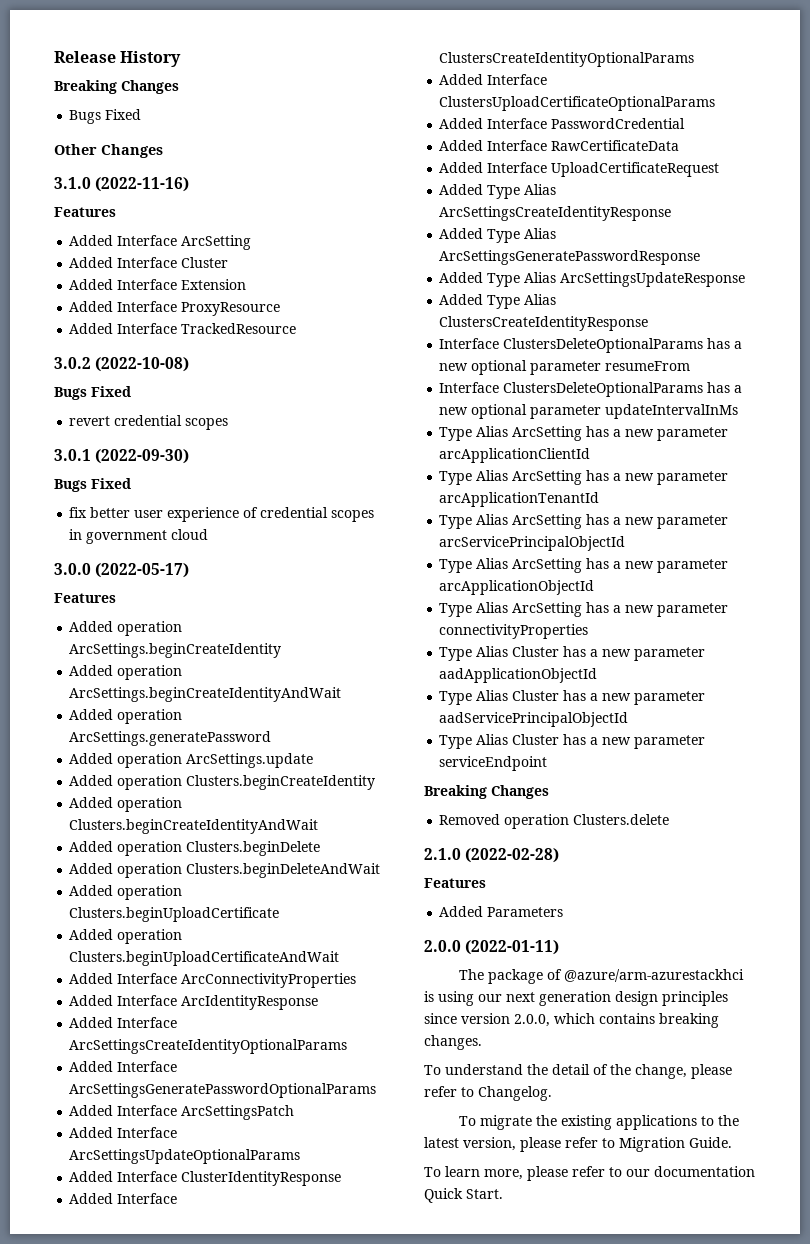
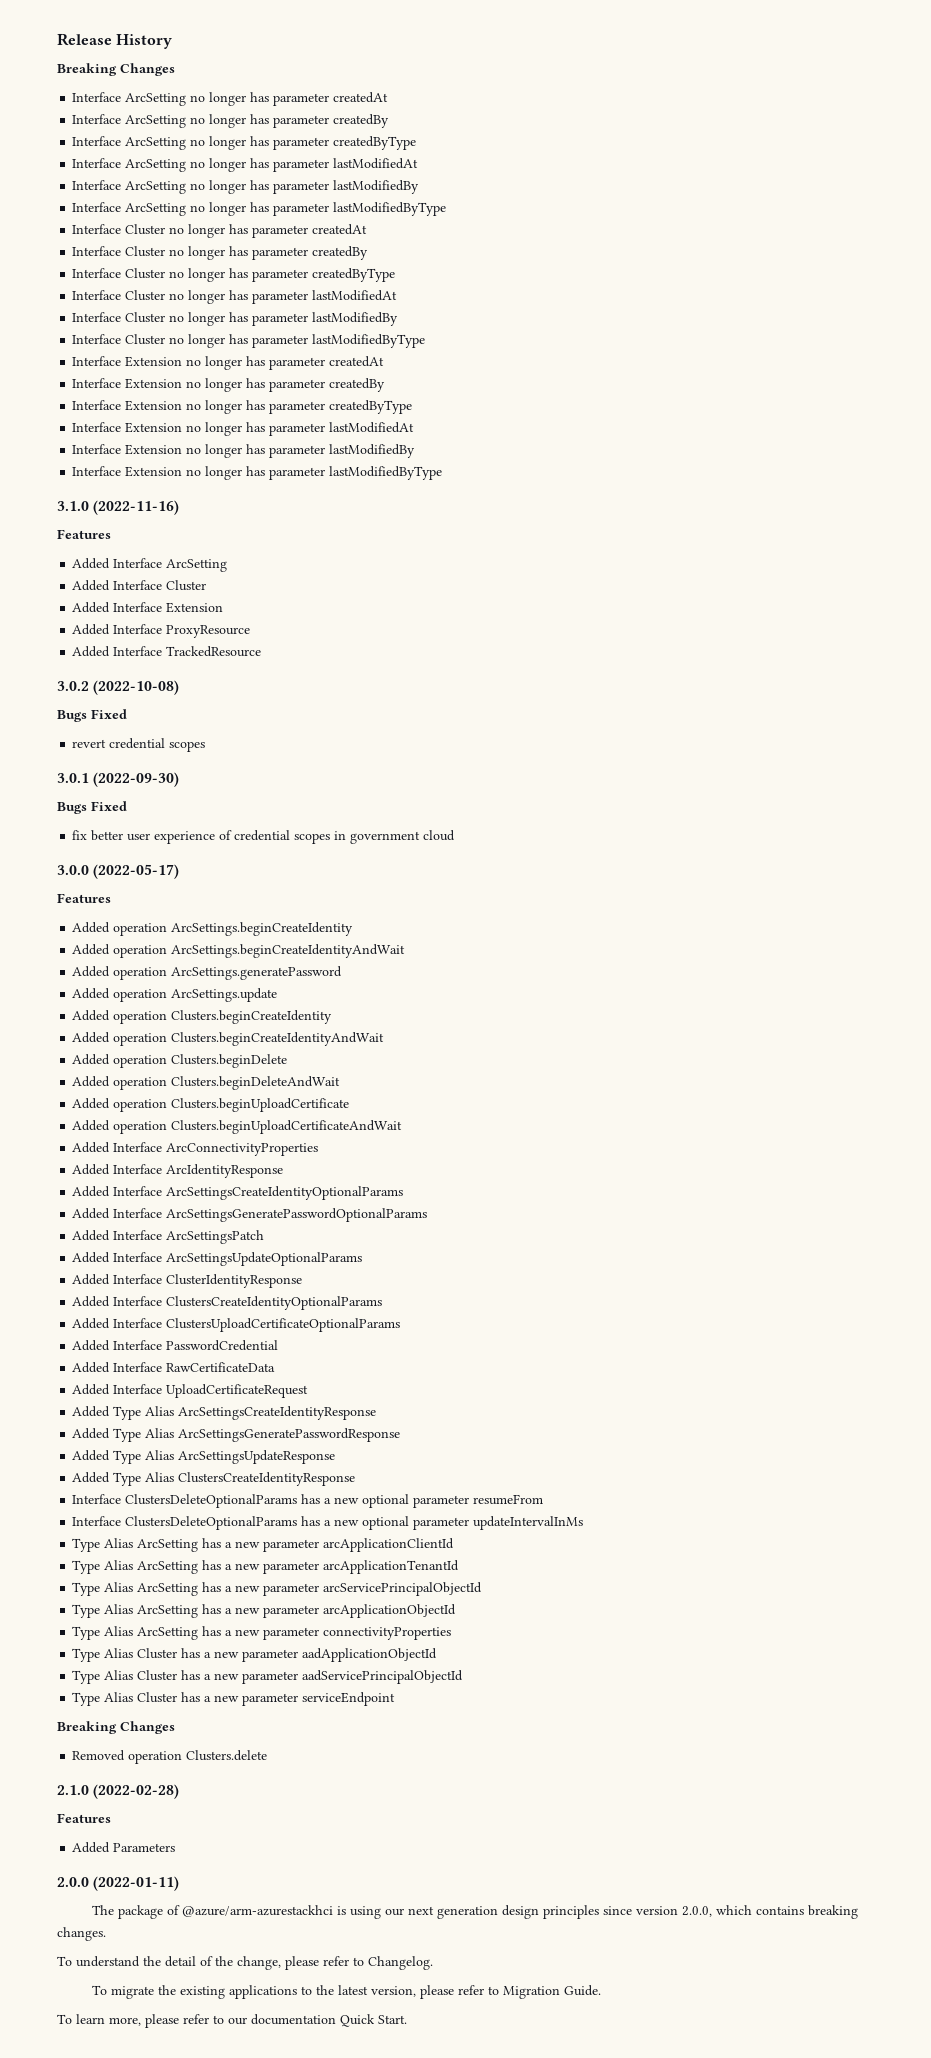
[69,109,142,124] [54,144,163,158] Bugs Fixed // Other Changes -> [72,92,389,106] [72,114,390,128] [72,136,417,150] [72,158,419,172] [72,180,420,194] [72,202,447,216] [72,224,368,238] [72,246,369,260] [72,268,396,282] [72,290,398,304] [72,312,399,326] [72,334,426,348] [72,356,385,370] [72,378,386,392] [72,400,413,414] [72,422,415,436] [72,444,416,458] [72,466,443,480] Interface ArcSetting no longer has parameter createdAt // Interface ArcSetting no longer has parameter createdBy // Interface ArcSetting no longer has parameter createdByType // Interface ArcSetting no longer has parameter lastModifiedAt // Interface ArcSetting no longer has parameter lastModifiedBy // Interface ArcSetting no longer has parameter lastModifiedByType // Interface Cluster no longer has parameter createdAt // Interface Cluster no longer has parameter createdBy // Interface Cluster no longer has parameter createdByType // Interface Cluster no longer has parameter lastModifiedAt // Interface Cluster no longer has parameter lastModifiedBy // Interface Cluster no longer has parameter lastModifiedByType // Interface Extension no longer has parameter createdAt // Interface Extension no longer has parameter createdBy // Interface Extension no longer has parameter createdByType // Interface Extension no longer has parameter lastModifiedAt // Interface Extension no longer has parameter lastModifiedBy // Interface Extension no longer has parameter lastModifiedByType

